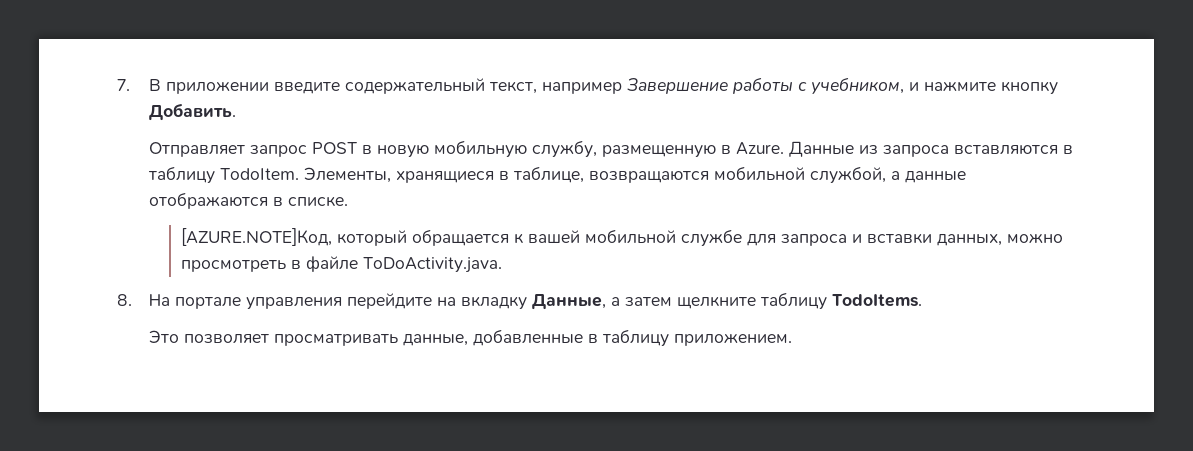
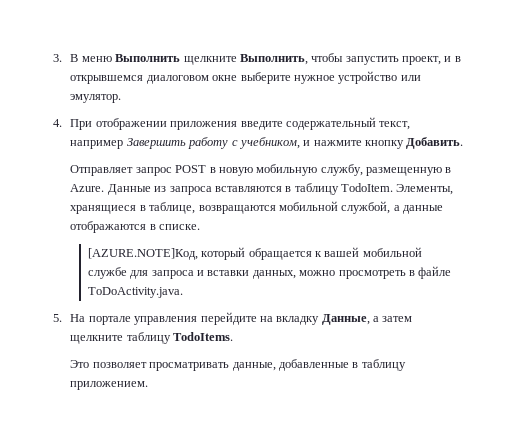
[117,79,269,94] 7. В приложении -> [53,53,461,65] [70,71,421,84] [70,94,122,103] [53,118,238,130] 3. В меню Выполнить щелкните Выполнить, чтобы запустить проект, и в открывшемся диалоговом окне выберите нужное устройство или эмулятор. // 4. При отображении приложения
[626,77,793,94] Завершение работы -> [126,137,229,149] Завершить работу
[117,294,132,306] 8. -> [53,314,62,322] 5.

